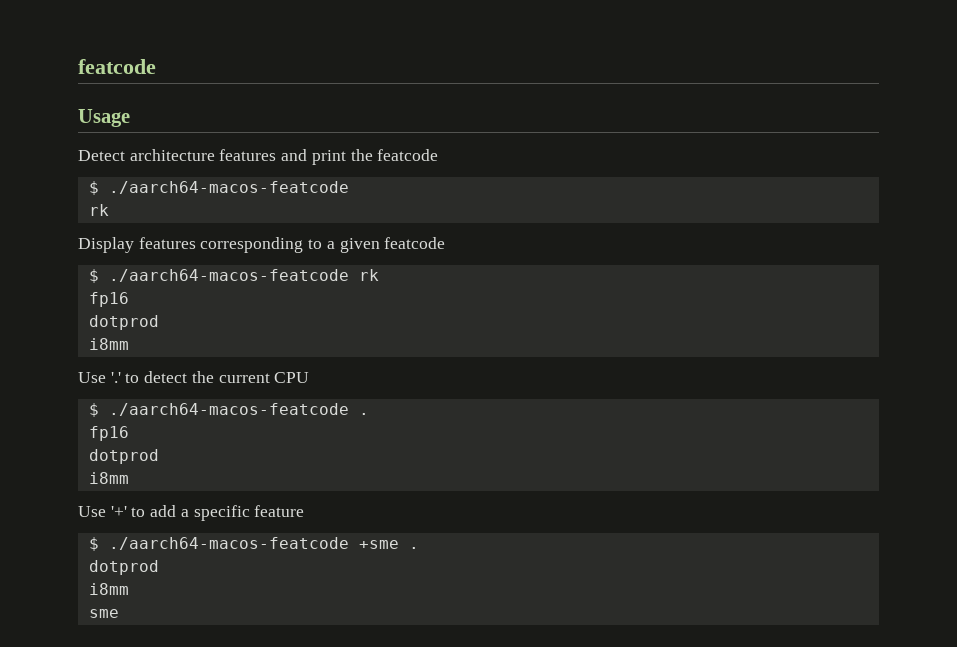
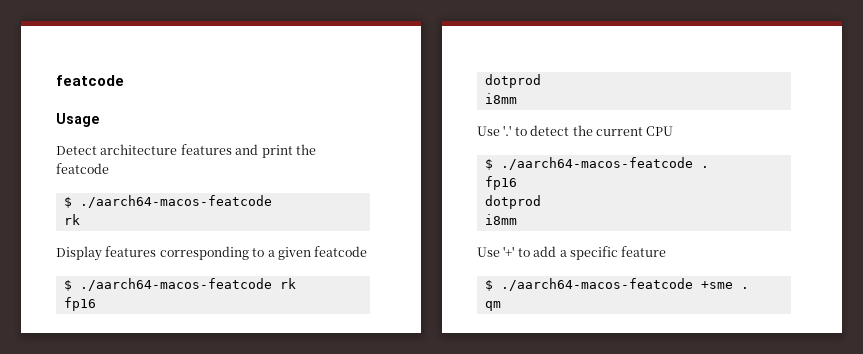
[88,560,159,575] [88,583,129,595] [88,609,119,618] dotprod // i8mm // sme -> [484,301,501,311] qm

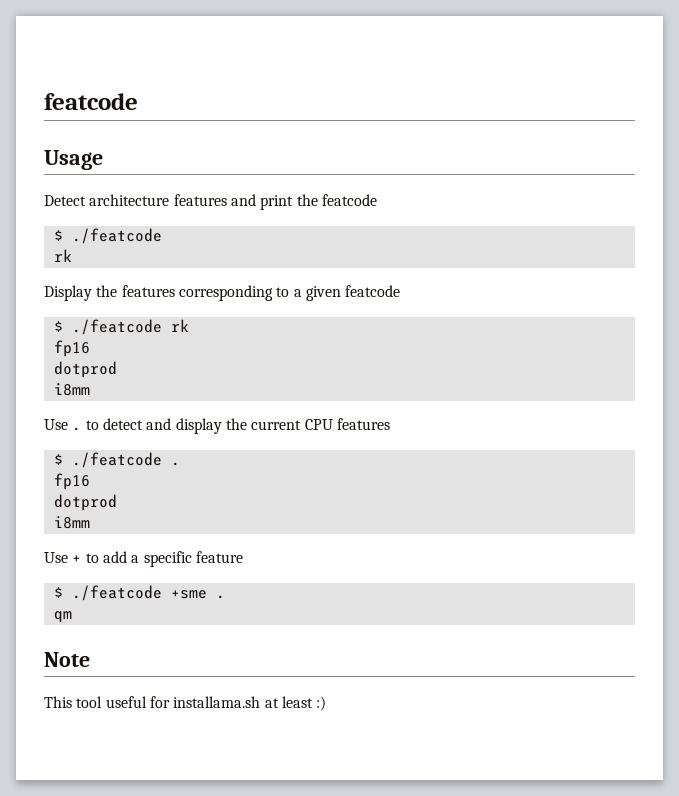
[79,195,272,208] ./aarch64-macos-featcode -> [71,228,162,244] ./featcode
(102, 253) none -> [96,285,118,297] the
[79,278,272,291] ./aarch64-macos-featcode -> [71,319,162,335] ./featcode
[503,125,512,136] '.' -> [72,427,82,431] .
(570, 130) none -> [146,418,222,434] and display
[484,157,693,170] // $ ./aarch64-macos-featcode -> [336,418,390,430] [53,452,162,468] features // $ ./featcode
[503,246,515,257] '+' -> [72,555,82,563] +
[500,278,693,291] ./aarch64-macos-featcode -> [71,585,162,601] ./featcode
(501, 306) none -> [44,652,90,667] [44,696,327,711] // Note // This tool useful for installama.sh at least :)

